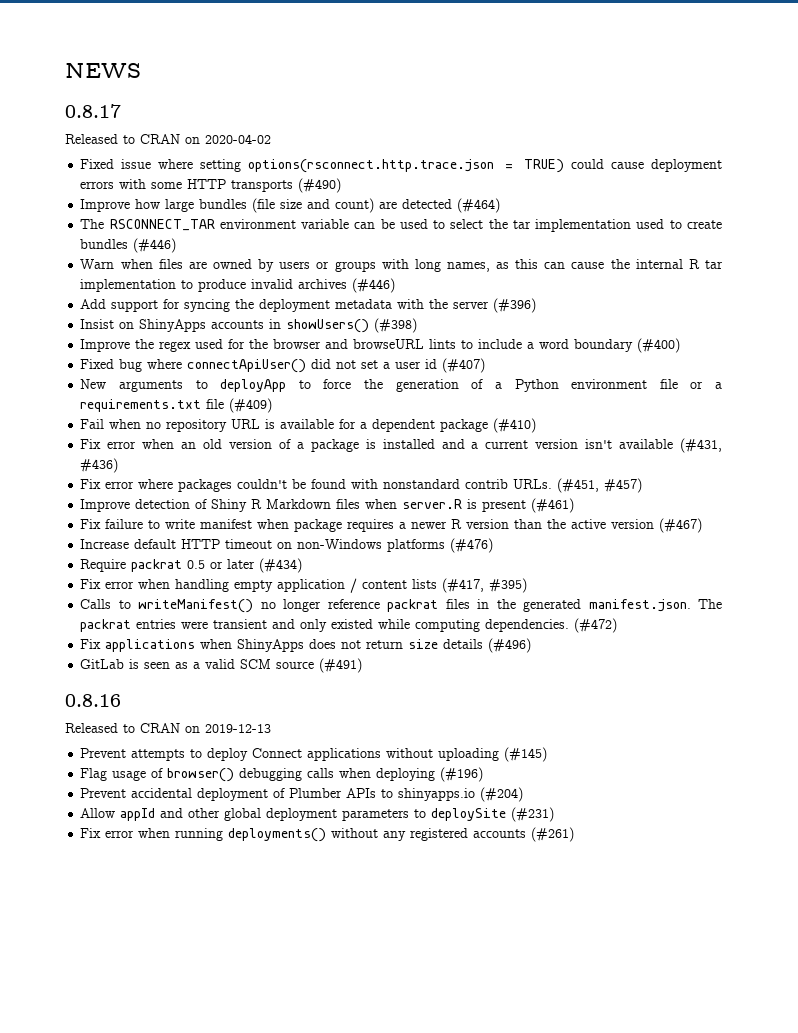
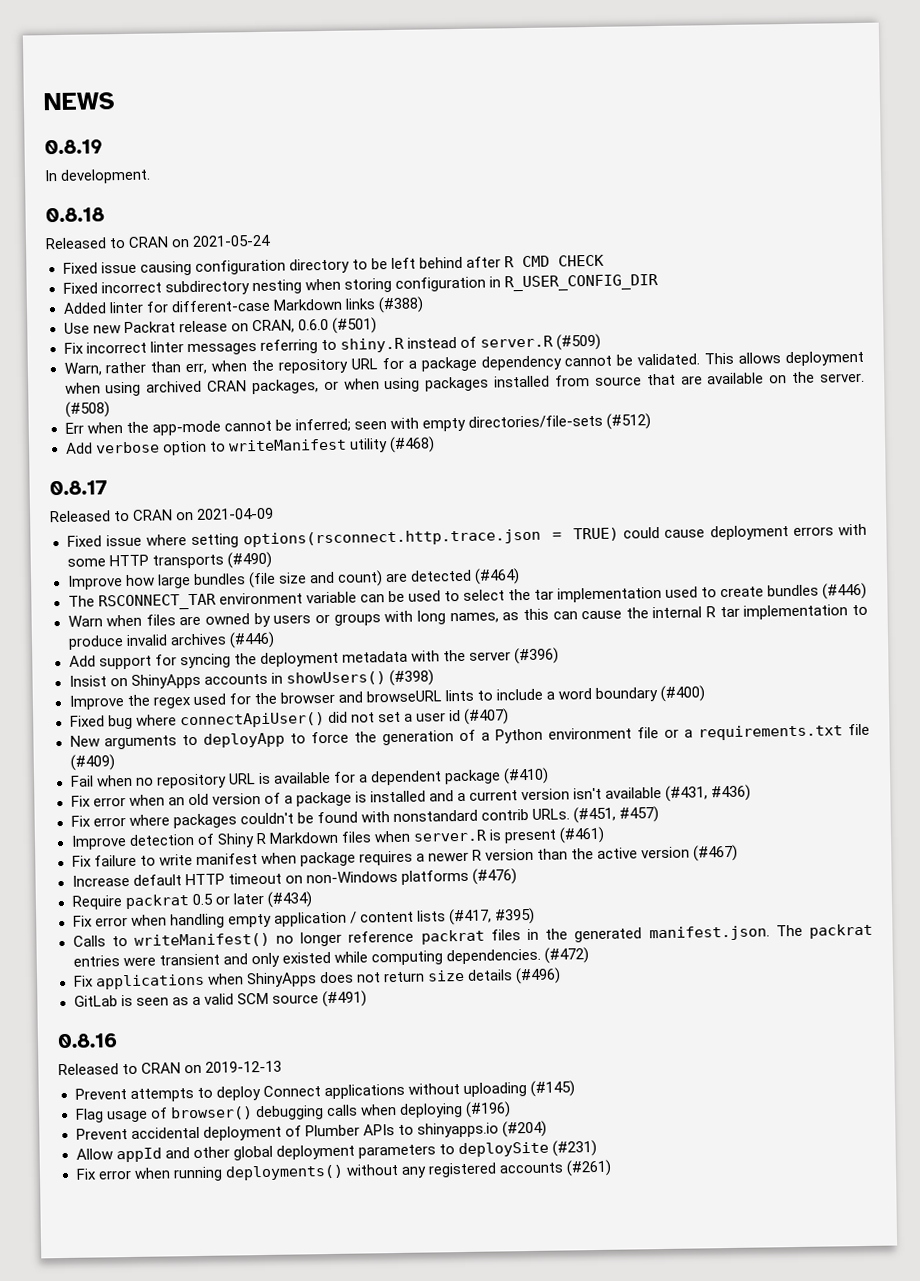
(141, 70) none -> [44,139,103,155] [44,168,152,184] [45,207,105,223] [45,234,272,250] [62,254,605,276] [62,273,659,296] [62,296,424,314] [63,317,377,334] [63,333,602,356] [63,350,864,376] [64,371,866,397] [64,401,110,418] [64,413,652,436] [64,436,435,456] // 0.8.19 // In development. // 0.8.18 // Released to CRAN on 2021-05-24 // Fixed issue causing configuration directory to be left behind after R CMD CHECK // Fixed incorrect subdirectory nesting when storing configuration in R_USER_CONFIG_DIR // Added linter for different-case Markdown links (#388) // Use new Packrat release on CRAN, 0.6.0 (#501) // Fix incorrect linter messages referring to shiny.R instead of server.R (#509) // Warn, rather than err, when the repository URL for a package dependency cannot be validated. This allows deployment when using archived CRAN packages, or when using packages installed from source that are available on the server. (#508) // Err when the app-mode cannot be inferred; seen with empty directories/file-sets (#512) // Add verbose option to writeManifest utility (#468)
[205,134,271,144] 2020-04-02 -> [196,507,275,520] 2021-04-09

